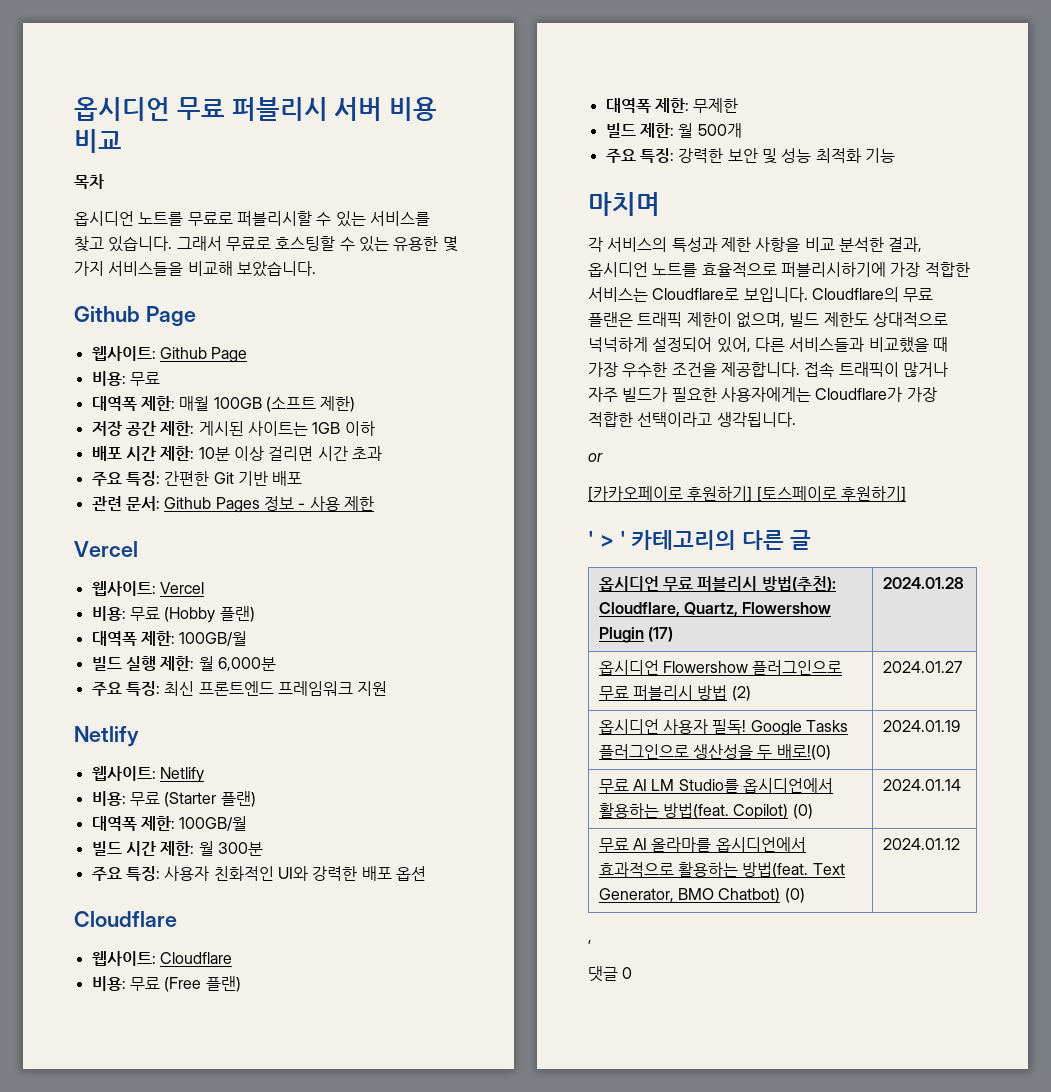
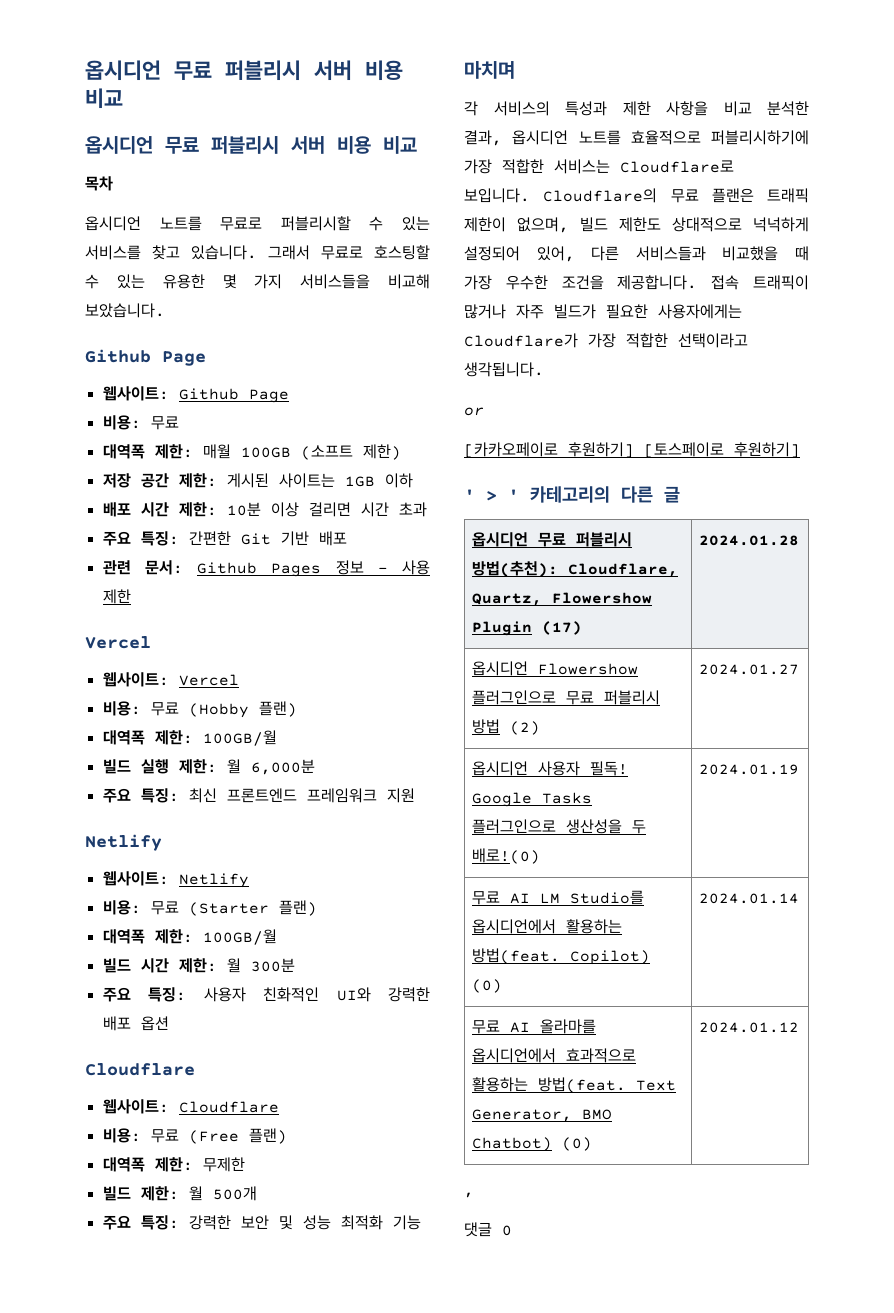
[74,97,437,121] [74,129,122,153] 옵시디언 무료 퍼블리시 서버 비용 비교 -> [85,60,403,81] [85,88,123,109] [85,136,417,154] 옵시디언 무료 퍼블리시 서버 비용 비교 // 옵시디언 무료 퍼블리시 서버 비용 비교

